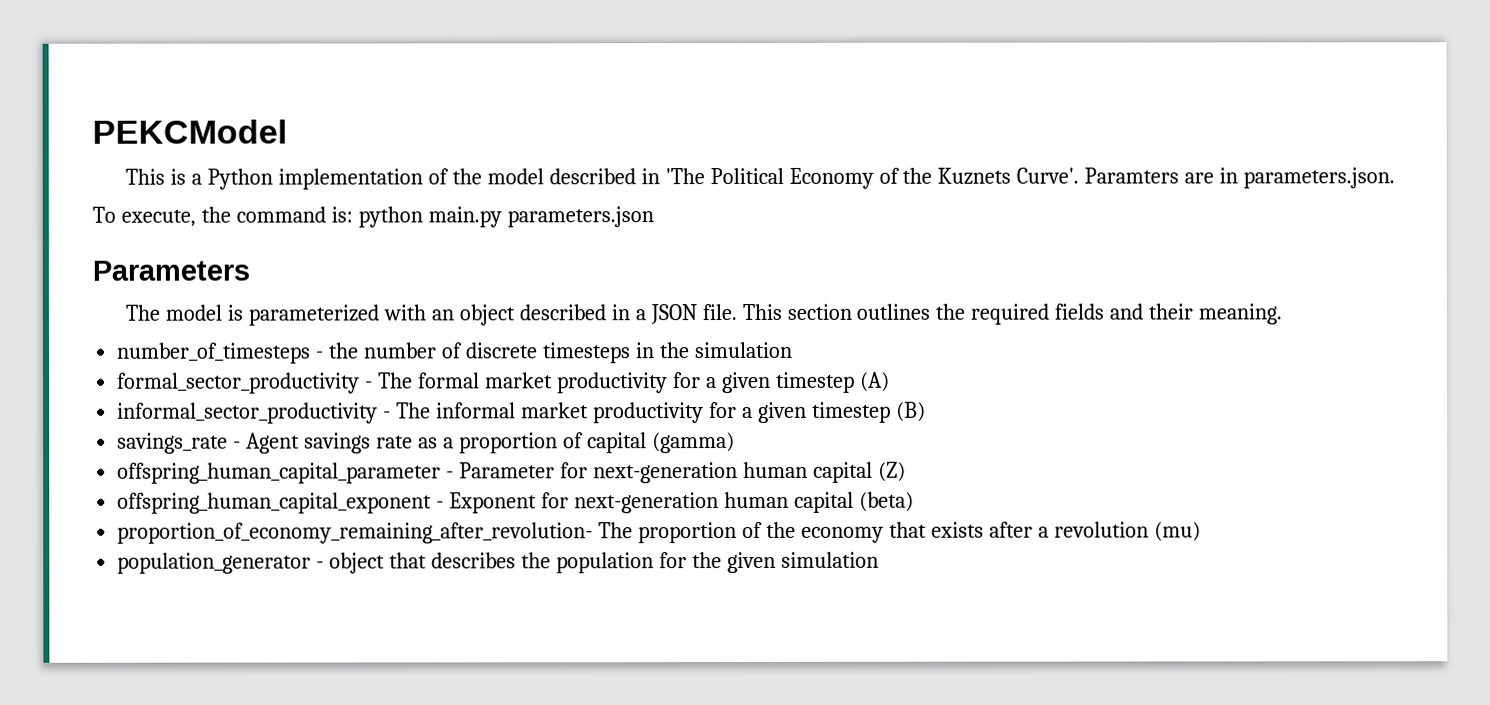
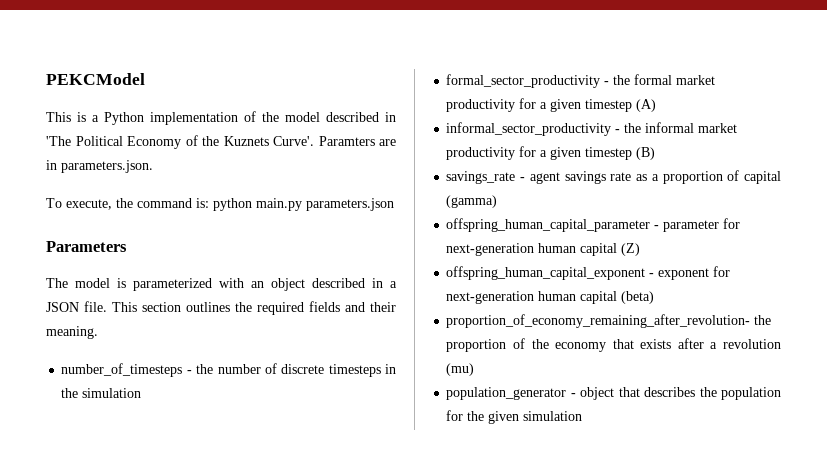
[378,372,414,389] The -> [613,75,631,85] the
[396,402,432,419] The -> [624,123,642,133] the
[246,432,301,454] Agent -> [529,172,560,184] agent
[459,462,556,479] Parameter -> [663,220,720,232] parameter
[449,492,538,514] Exponent -> [658,268,710,280] exponent
[598,522,634,539] The -> [754,315,772,325] the

